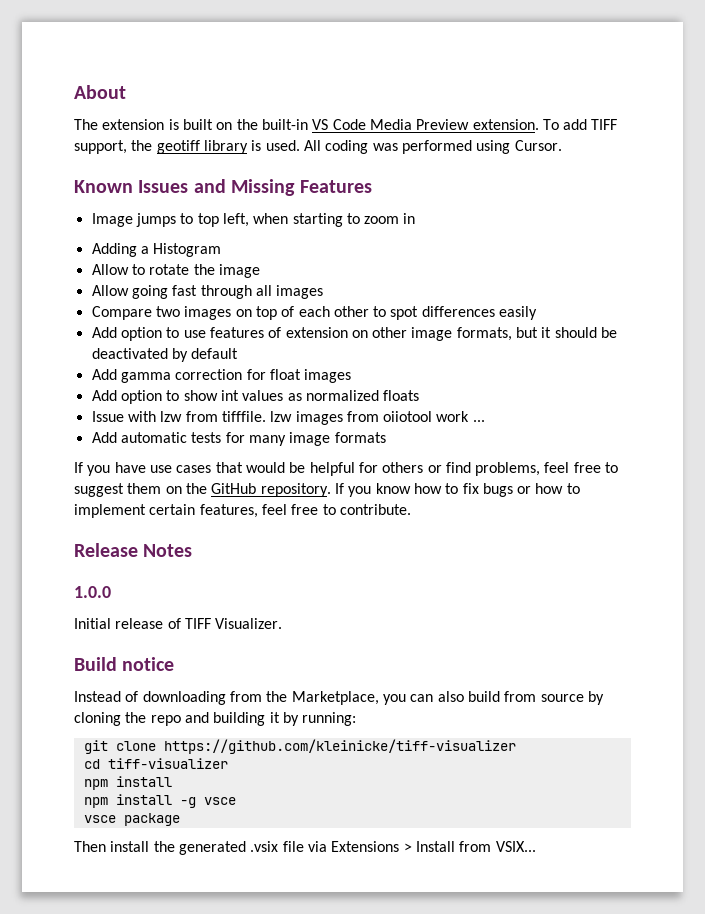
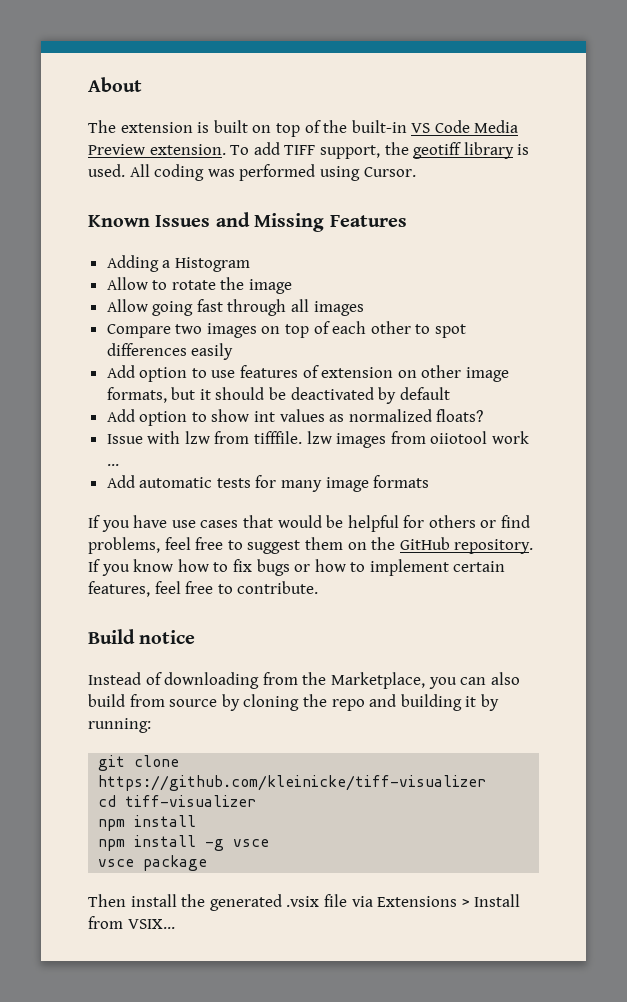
(233, 126) none -> [275,120,321,137] top of
[91,213,416,227] // Image jumps to top left, when starting to zoom in -> (407, 221) none
[91,369,352,383] // Add gamma correction for float images -> (450, 393) none
[383,390,420,401] floats -> [436,409,484,422] floats?
[74,543,193,557] [74,586,111,598] [74,618,283,629] // Release Notes // 1.0.0 // Initial release of TIFF Visualizer. -> (319, 587) none

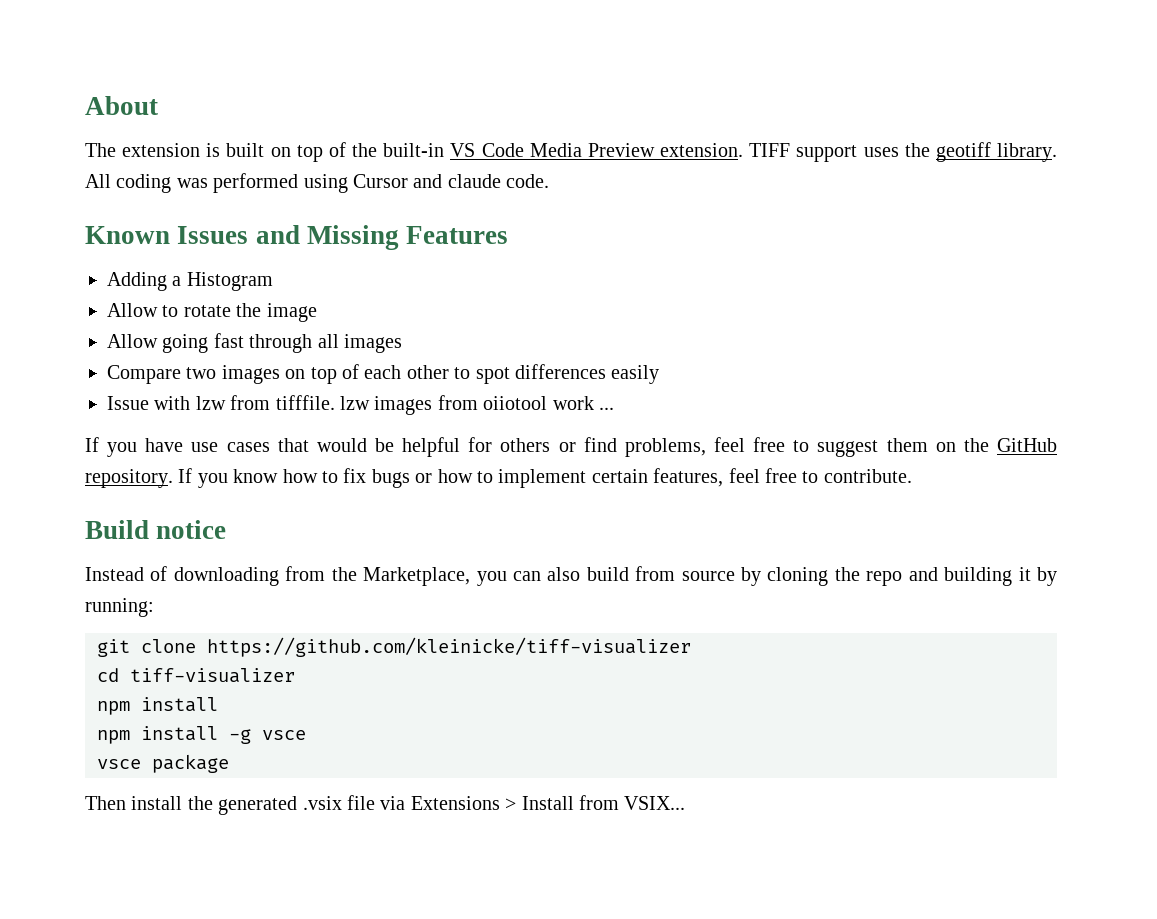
[230,142,530,159] [88,164,125,177] To add TIFF support, the geotiff library is used. -> [749,142,1057,162] TIFF support uses the geotiff library.
[363,167,416,177] Cursor. -> [353,174,550,188] Cursor and claude code.
[106,365,510,382] [106,387,450,404] [106,409,484,426] // Add option to use features of extension on other image formats, but it should be deactivated by default // Add option to show int values as normalized floats? -> (660, 374) none
[106,475,430,492] // Add automatic tests for many image formats -> (614, 408) none

